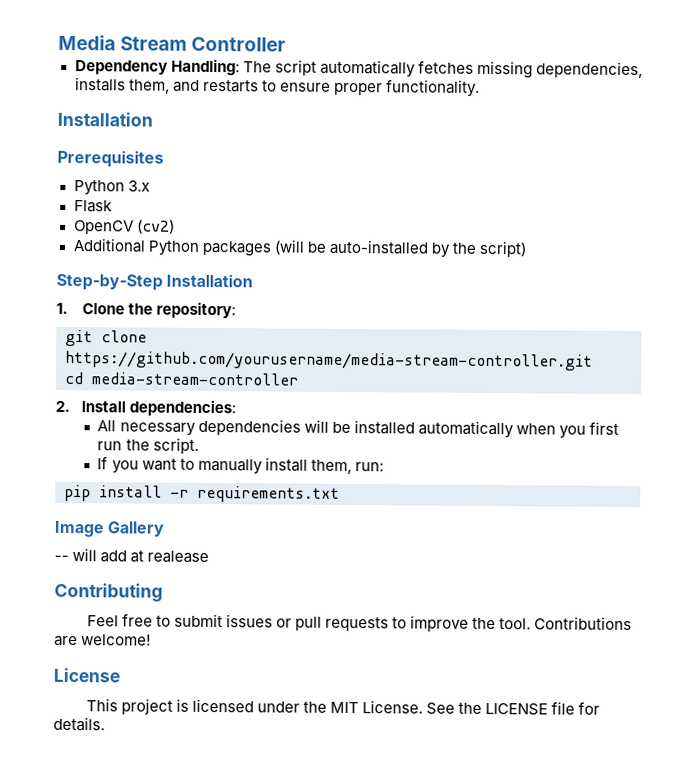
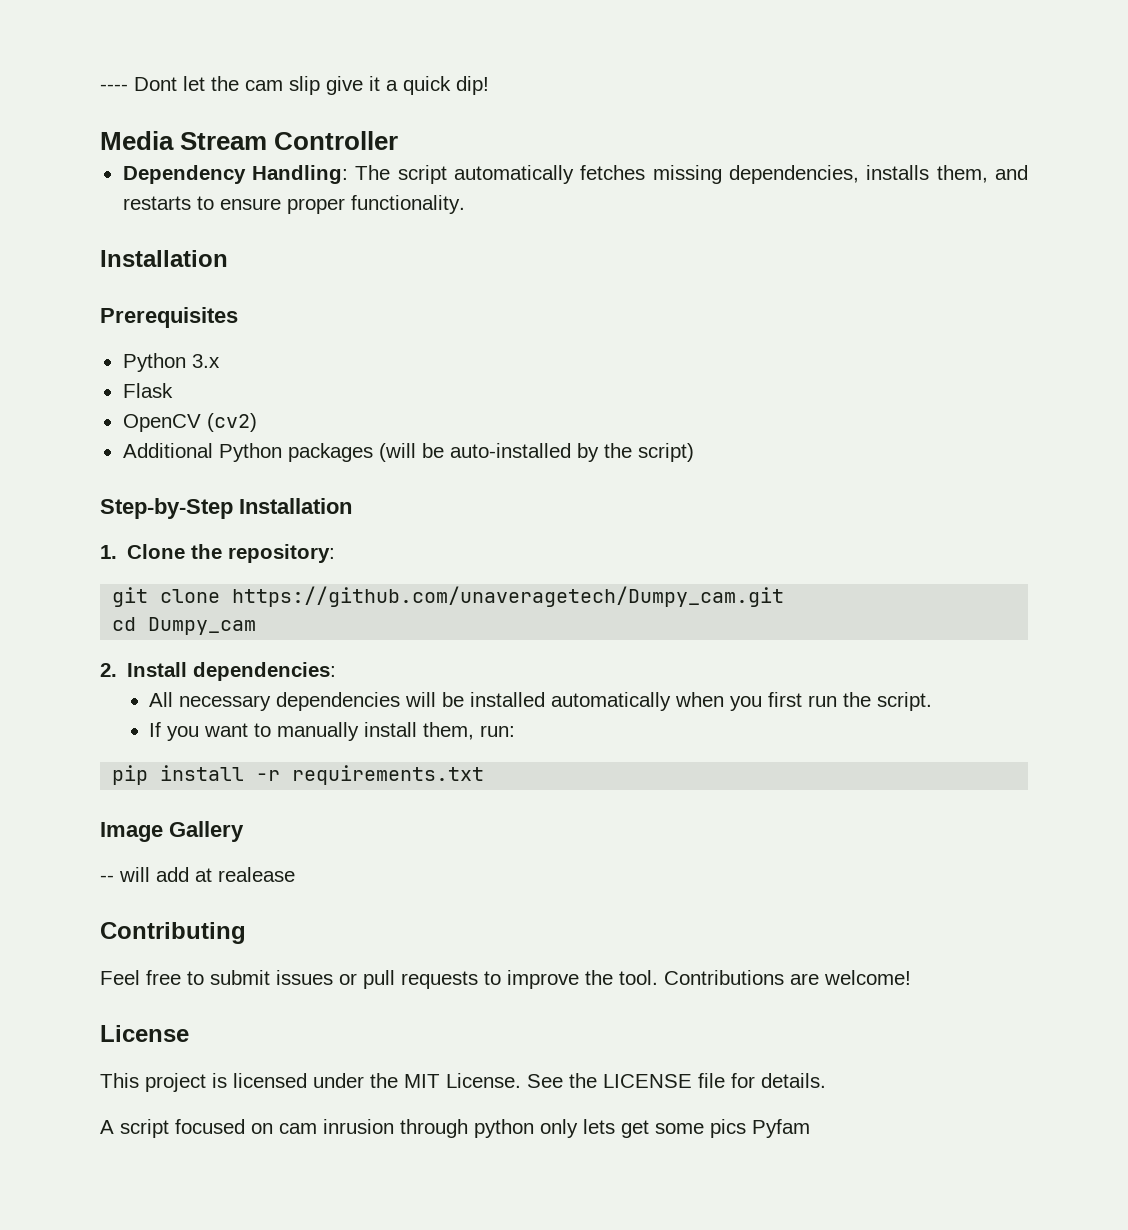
(58, 42) none -> [100,76,489,95] ---- Dont let the cam slip give it a quick dip! //
[65,350,593,371] https://github.com/yourusername/media-stream-controller.git -> [232,586,785,607] https://github.com/unaveragetech/Dumpy_cam.git
[91,372,299,386] media-stream-controller -> [148,617,257,635] Dumpy_cam
(105, 724) none -> [100,1119,810,1138] // A script focused on cam inrusion through python only lets get some pics Pyfam

